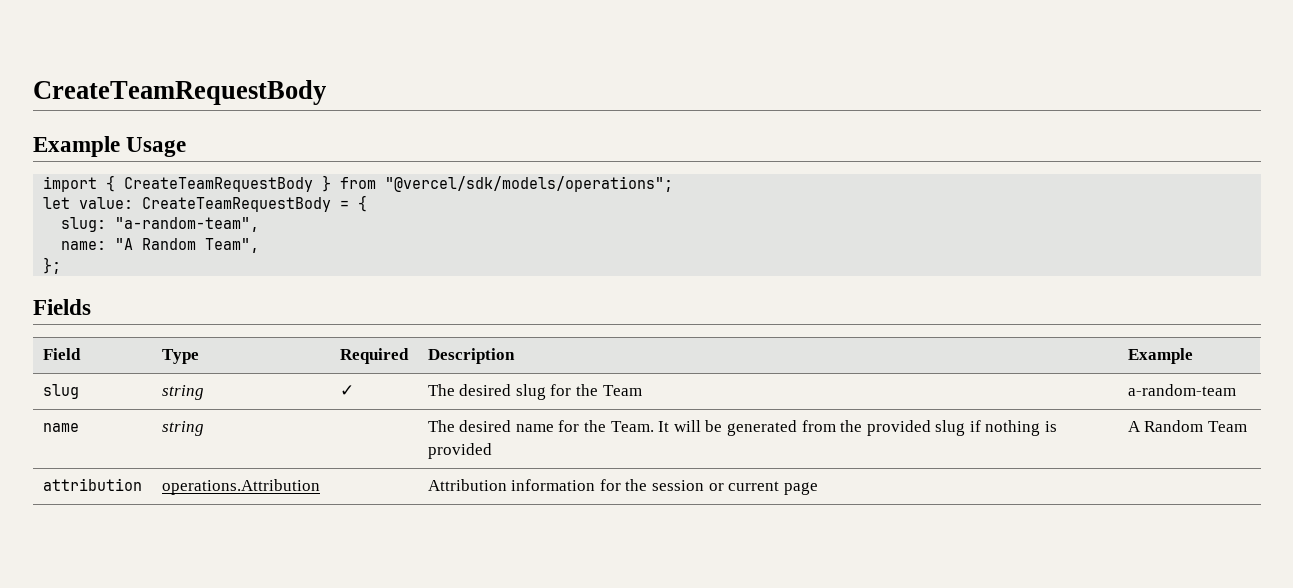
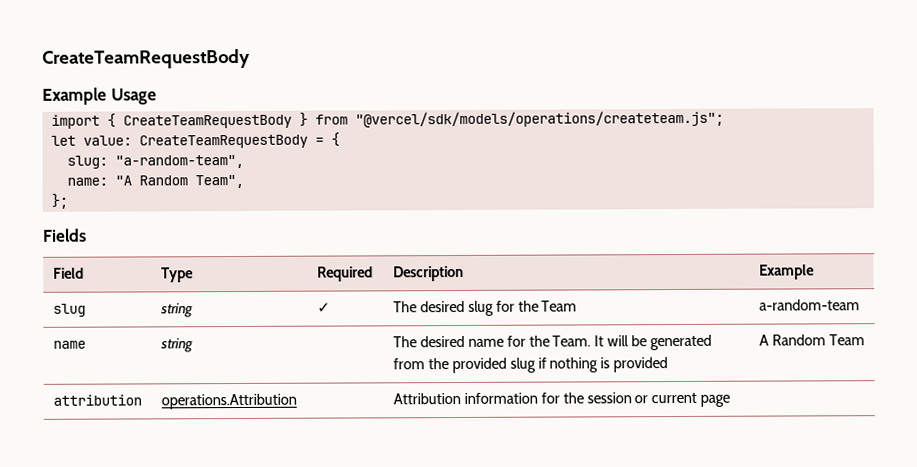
[385,176,674,192] "@vercel/sdk/models/operations"; -> [354,110,724,128] "@vercel/sdk/models/operations/createteam.js";

